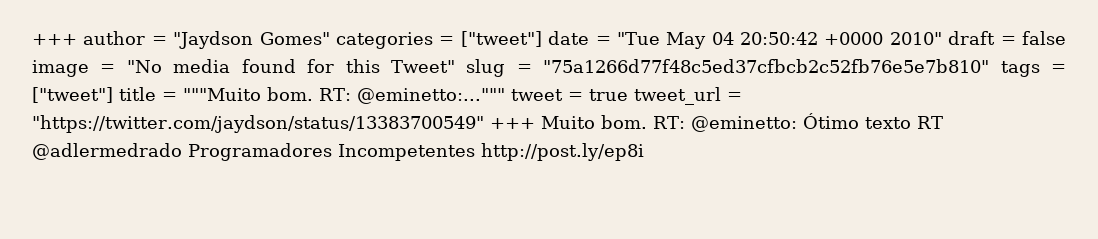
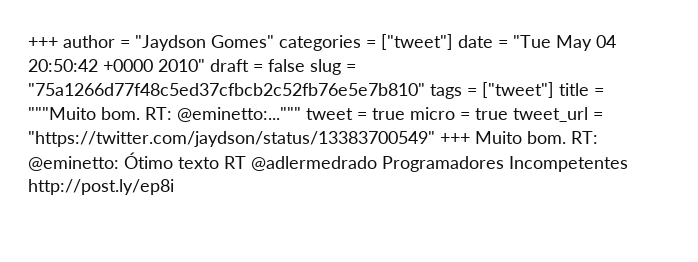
[32,59,455,77] image = "No media found for this Tweet" -> (305, 65) none
(628, 95) none -> [410,107,508,120] micro = true

